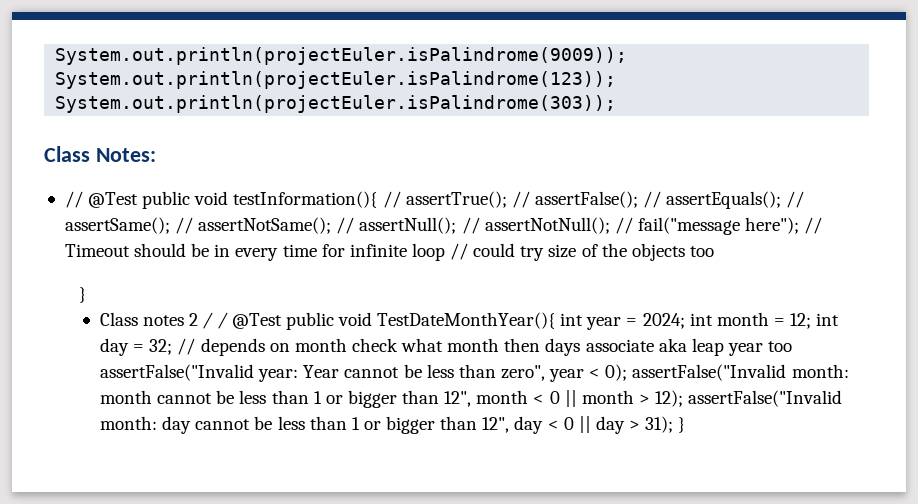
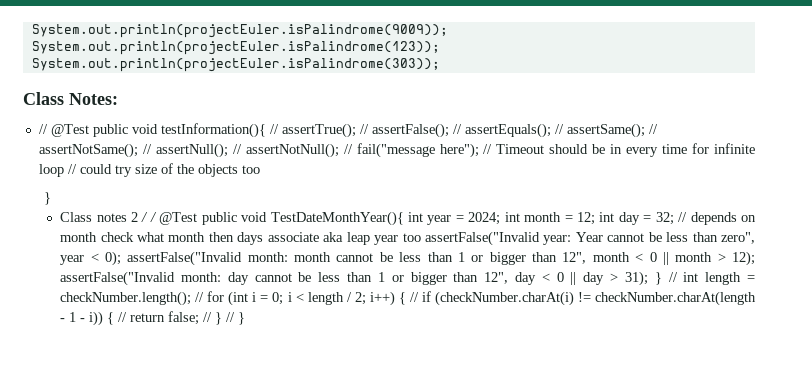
(686, 425) none -> [668,272,755,285] [60,291,757,306] [60,311,246,326] // int length = checkNumber.length(); // for (int i = 0; i < length / 2; i++) { // if (checkNumber.charAt(i) != checkNumber.charAt(length - 1 - i)) { // return false; // } // }

